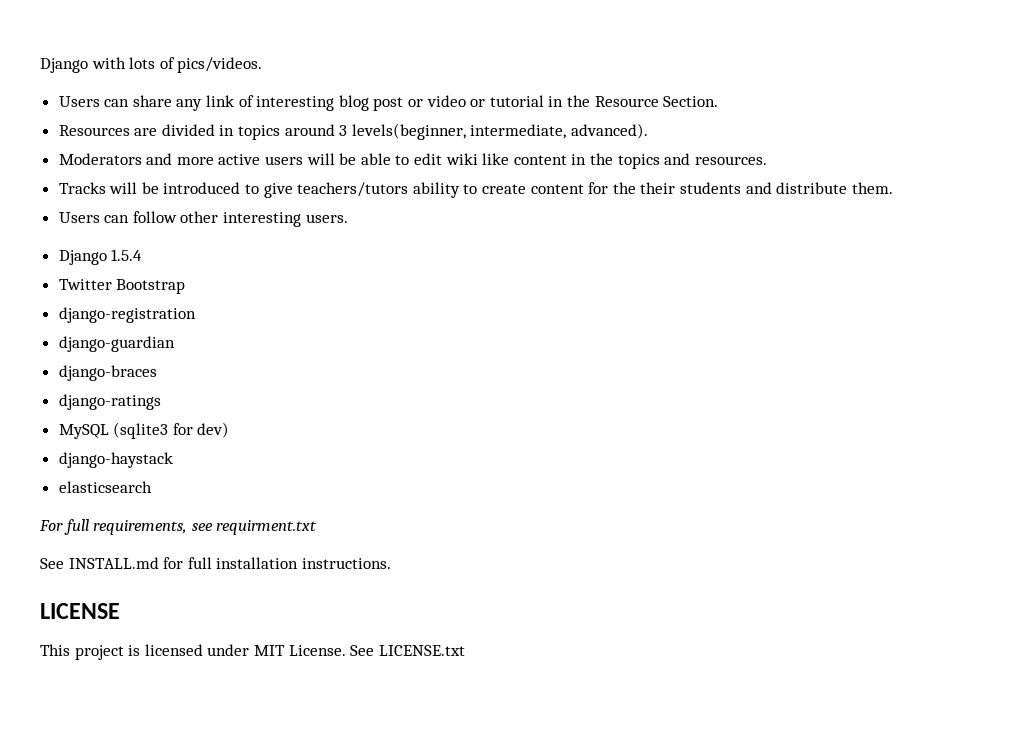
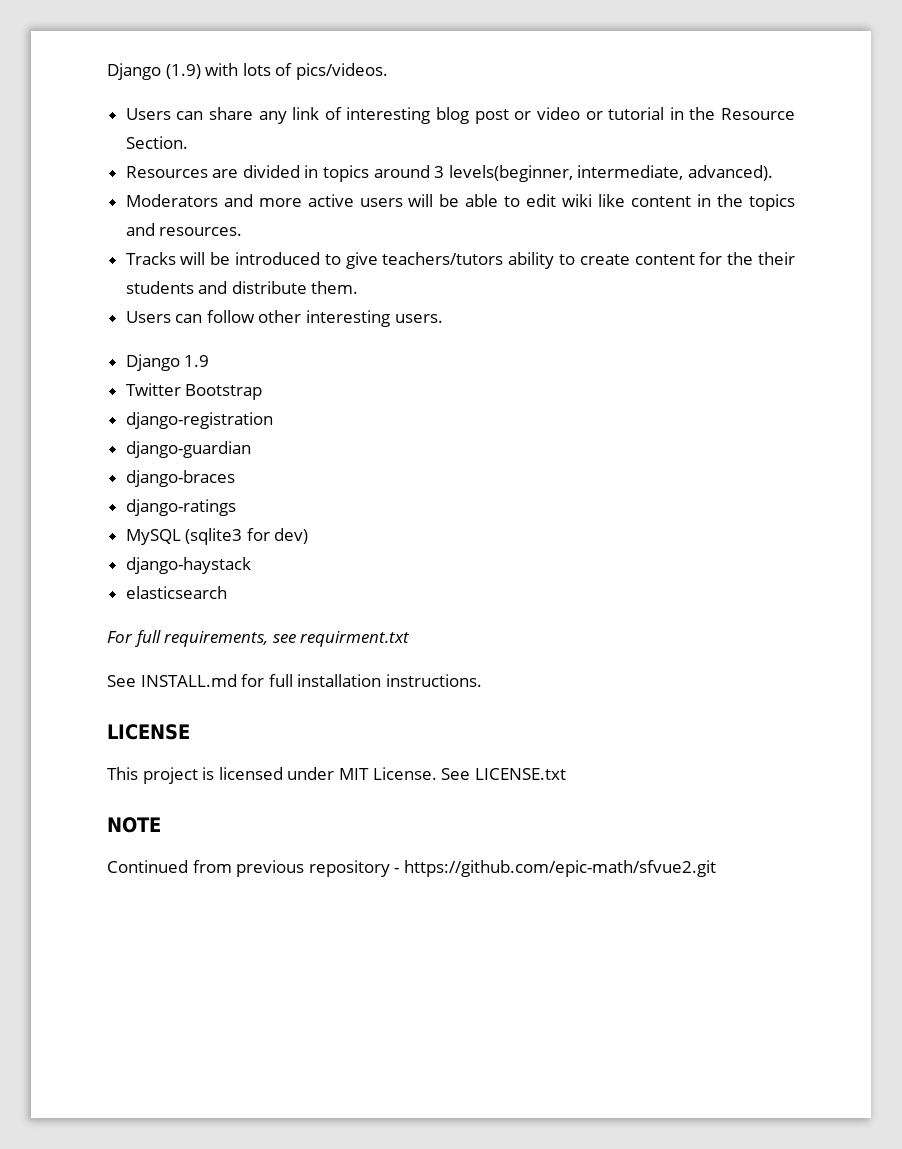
[40,58,88,73] Django -> [107,63,201,80] Django (1.9)
[111,249,143,261] 1.5.4 -> [184,355,210,367] 1.9
(465, 650) none -> [107,817,161,833] [107,860,716,877] // NOTE // Continued from previous repository - https://github.com/epic-math/sfvue2.git

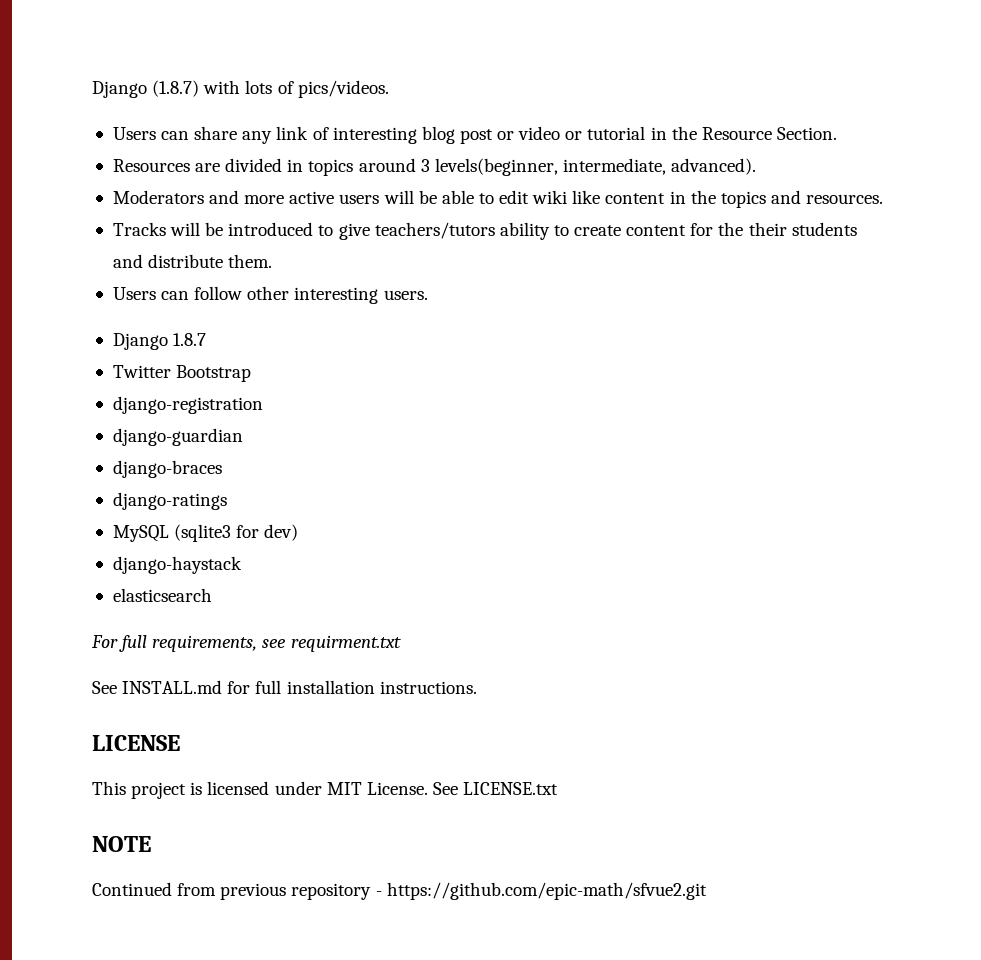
[107,63,201,80] Django (1.9) -> [92,80,200,98] Django (1.8.7)
[184,355,210,367] 1.9 -> [173,333,207,346] 1.8.7

